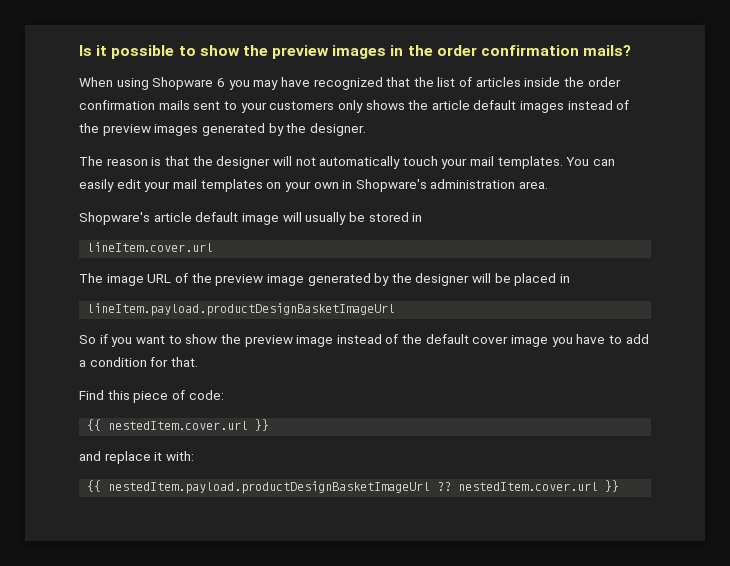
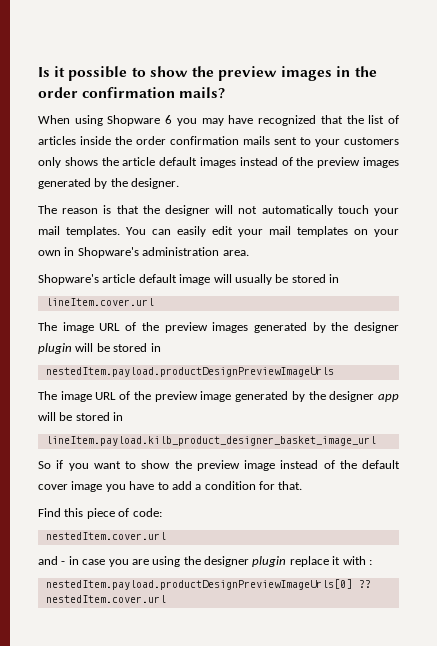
(214, 247) none -> [38,322,399,333] [38,343,161,354] [45,367,334,377] // The image URL of the preview images generated by the designer plugin will be stored in // nestedItem.payload.productDesignPreviewImageUrls
[472,273,571,286] [87,303,396,316] will be placed in // lineItem.payload.productDesignBasketImageUrl -> [378,394,400,402] [38,412,124,421] [45,436,376,446] app will be stored in // lineItem.payload.kilb_product_designer_basket_image_url
[87,419,270,431] {{ nestedItem.cover.url }} -> [45,532,166,540] nestedItem.cover.url
[104,451,194,464] [87,480,431,494] replace it with: // {{ nestedItem.payload.productDesignBasketImageUrl -> [61,556,372,567] [45,579,352,590] - in case you are using the designer plugin replace it with : // nestedItem.payload.productDesignPreviewImageUrls[0]
[605,480,620,492] }} -> (166, 599) none

